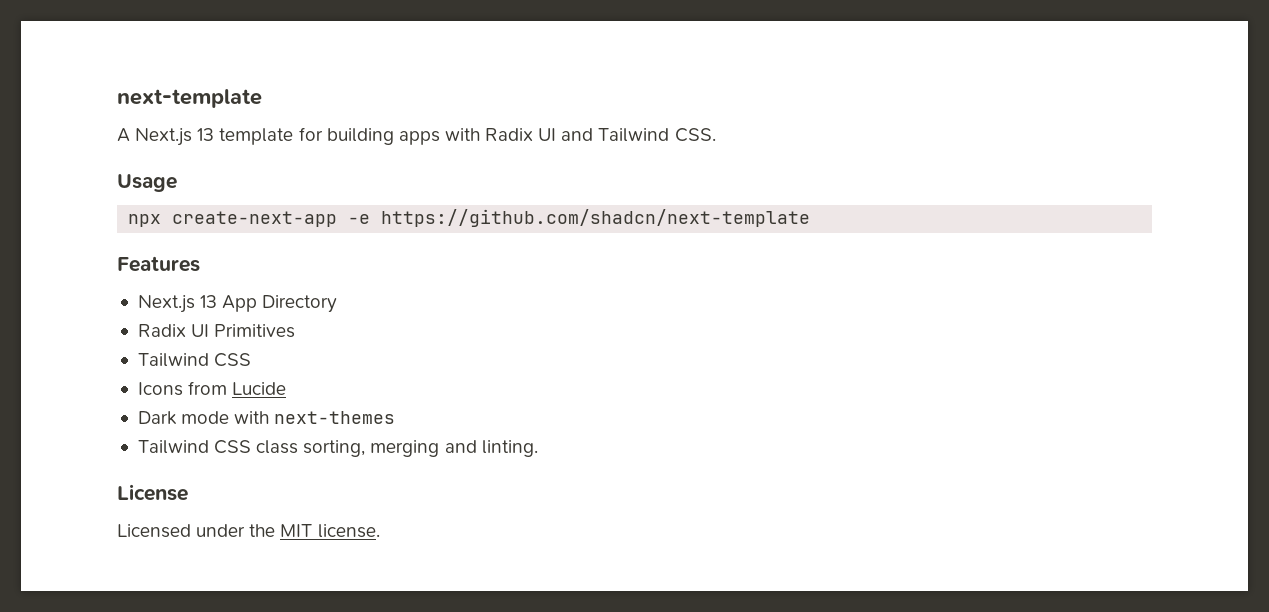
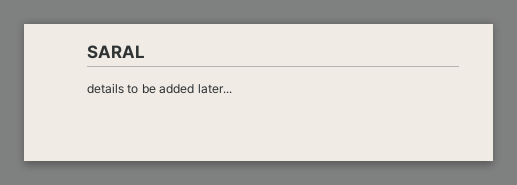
[117,89,262,108] [117,127,716,146] [117,174,177,192] [128,209,811,227] [117,256,200,272] [137,295,338,313] [137,324,296,338] [137,353,252,367] [137,381,287,396] [137,411,396,425] [137,440,538,457] [117,484,188,501] [117,524,380,538] next-template // A Next.js 13 template for building apps with Radix UI and Tailwind CSS. // Usage // npx create-next-app -e https://github.com/shadcn/next-template // Features // Next.js 13 App Directory // Radix UI Primitives // Tailwind CSS // Icons from Lucide // Dark mode with next-themes // Tailwind CSS class sorting, merging and linting. // License // Licensed under the MIT license. -> [87,45,145,59] [87,83,232,94] SARAL // details to be added later...

